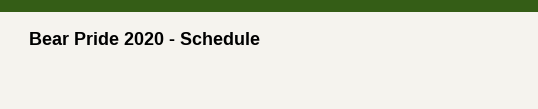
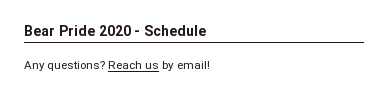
(260, 38) none -> [24,61,210,71] // Any questions? Reach us by email!

